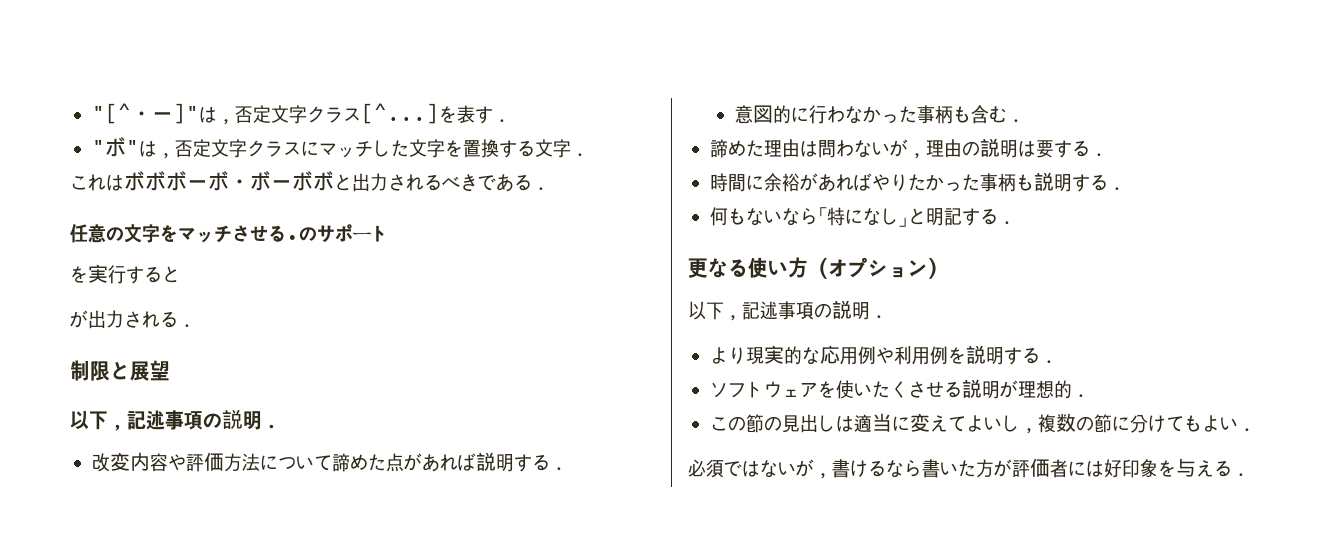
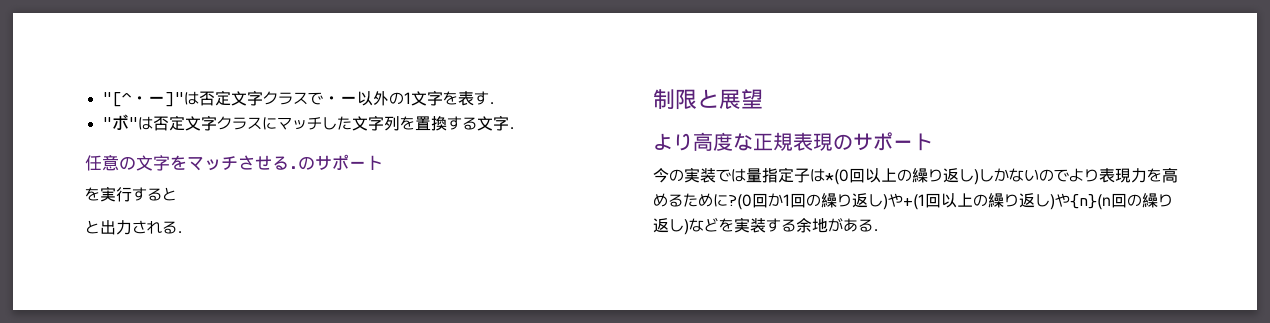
[217,103,439,125] ，否定文字クラス[^...] -> [198,90,443,106] 否定文字クラスで・ー以外の1文字
[157,153,175,159] ， -> (153, 123) none
(445, 148) none -> [383,116,400,131] 列
[70,171,550,192] // これはボボボーボ・ボーボボと出力されるべきである． -> (524, 128) none
[70,310,88,328] が -> [85,220,100,234] と
[70,409,281,431] [92,452,568,472] [735,104,1026,124] [710,138,1108,159] [710,172,1126,192] [710,207,1016,227] [688,257,948,279] [688,300,888,321] [710,345,1058,365] [710,379,1090,399] [710,413,1256,434] [688,458,1214,479] 以下，記述事項の説明． // 改変内容や評価方法について諦めた点があれば説明する． // 意図的に行わなかった事柄も含む． // 諦めた理由は問わないが，理由の説明は要する． // 時間に余裕があればやりたかった事柄も説明する． // 何もないなら「特になし」と明記する． // 更なる使い方（オプション） // 以下，記述事項の説明． // より現実的な応用例や利用例を説明する． // ソフトウェアを使いたくさせる説明が理想的． // この節の見出しは適当に変えてよいし，複数の節に分けてもよい． // 必須ではないが，書けるなら書いた方が評価者には好印象を与え -> [653,132,933,151] [653,167,1178,185] [653,193,1173,210] [653,217,858,235] より高度な正規表現のサポート // 今の実装では量指定子は*(0回以上の繰り返し)しかないのでより表現力を高めるために?(0回か1回の繰り返し)や+(1回以上の繰り返し)や{n}(n回の繰り返し)などを実装する余地があ

